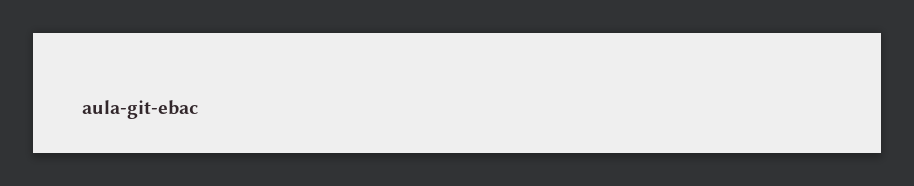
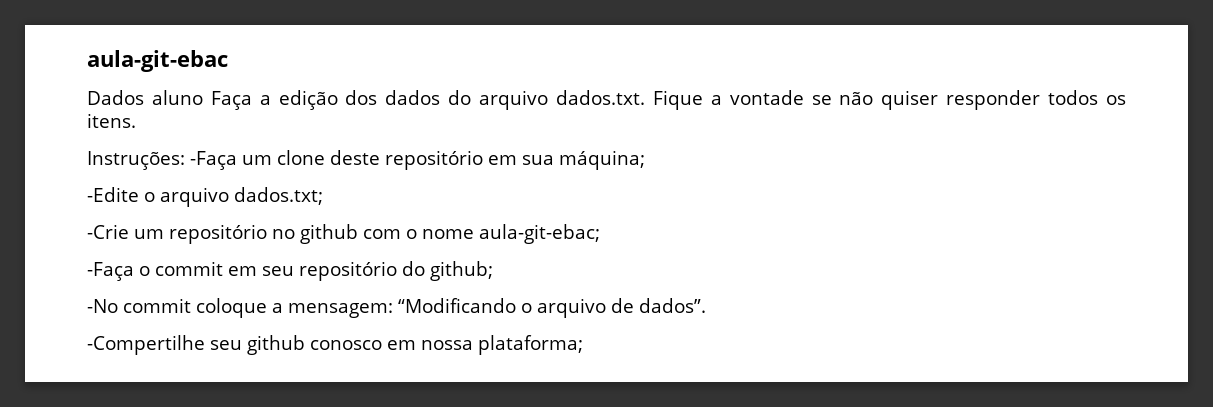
(198, 109) none -> [87,90,1127,110] [87,113,136,128] [87,150,645,170] [87,187,323,207] [87,224,600,244] [87,261,493,281] [87,298,706,318] [87,335,583,355] // Dados aluno Faça a edição dos dados do arquivo dados.txt. Fique a vontade se não quiser responder todos os itens. // Instruções: -Faça um clone deste repositório em sua máquina; // -Edite o arquivo dados.txt; // -Crie um repositório no github com o nome aula-git-ebac; // -Faça o commit em seu repositório do github; // -No commit coloque a mensagem: “Modificando o arquivo de dados”. // -Compertilhe seu github conosco em nossa plataforma;

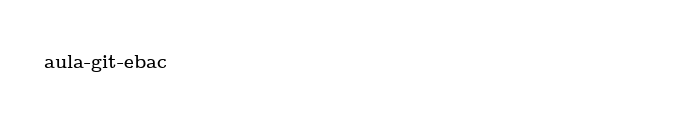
[87,90,1127,110] [87,113,136,128] [87,150,645,170] [87,187,323,207] [87,224,600,244] [87,261,493,281] [87,298,706,318] [87,335,583,355] // Dados aluno Faça a edição dos dados do arquivo dados.txt. Fique a vontade se não quiser responder todos os itens. // Instruções: -Faça um clone deste repositório em sua máquina; // -Edite o arquivo dados.txt; // -Crie um repositório no github com o nome aula-git-ebac; // -Faça o commit em seu repositório do github; // -No commit coloque a mensagem: “Modificando o arquivo de dados”. // -Compertilhe seu github conosco em nossa plataforma; -> (167, 63) none

